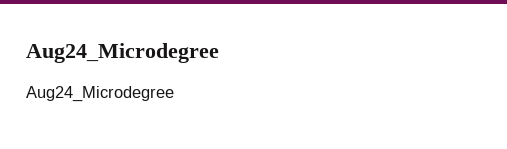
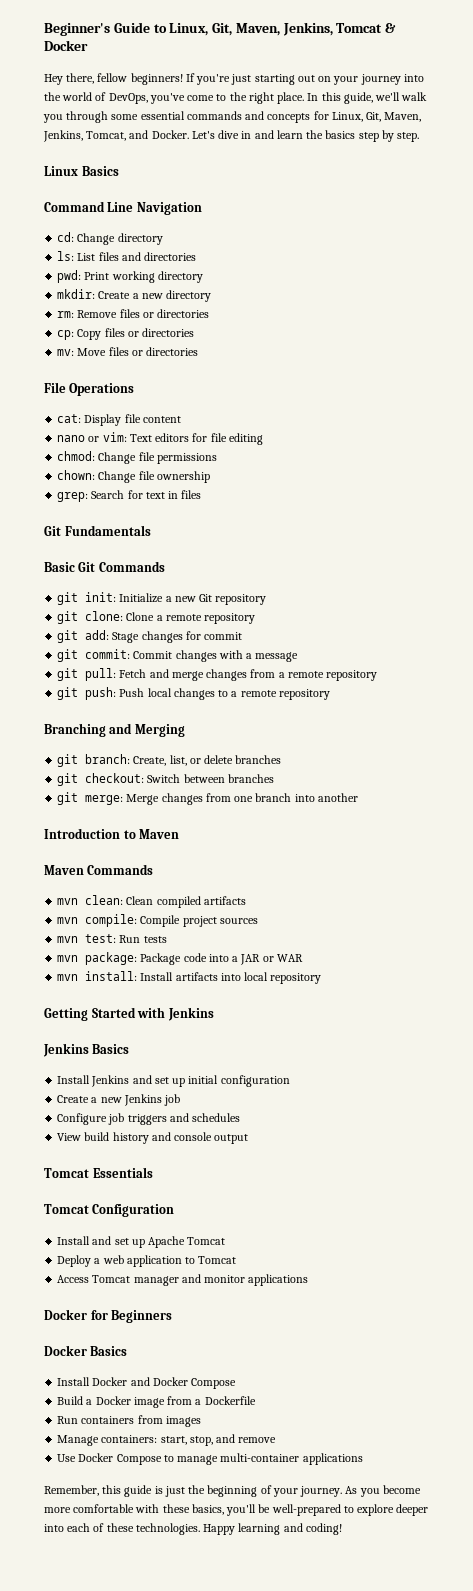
[26,43,219,63] [26,86,174,102] Aug24_Microdegree // Aug24_Microdegree -> [44,22,397,36] [44,40,88,51] [44,73,424,85] [44,92,428,104] [43,111,422,123] [43,130,420,142] [44,166,119,176] [44,201,202,215] [57,232,163,245] [57,251,197,261] [57,270,203,283] [57,289,212,302] [57,309,210,318] [57,328,195,340] [57,347,199,356] [44,382,135,396] [57,414,181,426] [57,432,263,445] [57,451,217,464] [57,470,210,483] [57,490,202,502] [44,525,151,536] [44,561,165,572] [57,592,267,605] [57,611,256,624] [57,630,243,643] [57,649,299,662] [57,668,378,681] [57,687,330,700] [44,723,185,737] [57,754,282,767] [57,773,274,786] [57,792,358,805] [44,828,180,839] [44,864,154,875] [57,895,246,908] [57,914,258,927] [57,934,167,943] [57,952,303,965] [57,971,322,984] [44,1007,214,1021] [43,1043,130,1057] [57,1075,290,1087] [57,1094,181,1106] [57,1113,241,1125] [57,1132,249,1144] [44,1167,153,1178] [44,1204,175,1217] [57,1236,226,1248] [57,1255,237,1267] [57,1274,309,1286] [44,1309,173,1323] [44,1345,128,1356] [57,1377,237,1389] [57,1396,256,1408] [57,1415,201,1427] [57,1434,277,1446] [57,1453,363,1465] [44,1485,421,1497] [44,1504,429,1516] [44,1523,342,1535] Beginner's Guide to Linux, Git, Maven, Jenkins, Tomcat & Docker // Hey there, fellow beginners! If you're just starting out on your journey into the world of DevOps, you've come to the right place. In this guide, we'll walk you through some essential commands and concepts for Linux, Git, Maven, Jenkins, Tomcat, and Docker. Let's dive in and learn the basics step by step. // Linux Basics // Command Line Navigation // cd: Change directory // ls: List files and directories // pwd: Print working directory // mkdir: Create a new directory // rm: Remove files or directories // cp: Copy files or directories // mv: Move files or directories // File Operations // cat: Display file content // nano or vim: Text editors for file editing // chmod: Change file permissions // chown: Change file ownership // grep: Search for text in files // Git Fundamentals // Basic Git Commands // git init: Initialize a new Git repository // git clone: Clone a remote repository // git add: Stage changes for commit // git commit: Commit changes with a message // git pull: Fetch and merge changes from a remote repository // git push: Push local changes to a remote repository // Branching and Merging // git branch: Create, list, or delete branches // git checkout: Switch between branches // git merge: Merge changes from one branch into another // Introduction to Maven // Maven Commands // mvn clean: Clean compiled artifacts // mvn compile: Compile project sources // mvn test: Run tests // mvn package: Package code into a JAR or WAR // mvn install: Install artifacts into local repository // Getting Started with Jenkins // Jenkins Basics // Install Jenkins and set up initial configuration // Create a new Jenkins job // Configure job triggers and schedules // View build history and console output // Tomcat Essentials // Tomcat Configuration // Install and set up Apache Tomcat // Deploy a web application to Tomcat // Access Tomcat manager and monitor applications // Docker for Beginners // Docker Basics // Install Docker and Docker Compose // Build a Docker image from a Dockerfile // Run containers from images // Manage containers: start, stop, and remove // Use Docker Compose to manage multi-container applications // Remember, this guide is just the beginning of your journey. As you become more comfortable with these basics, you'll be well-prepared to explore deeper into each of these technologies. Happy learning and coding!

